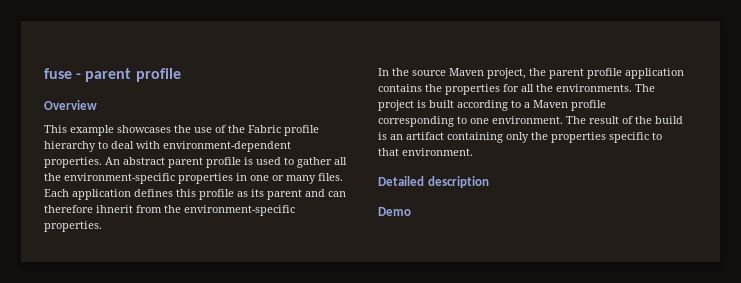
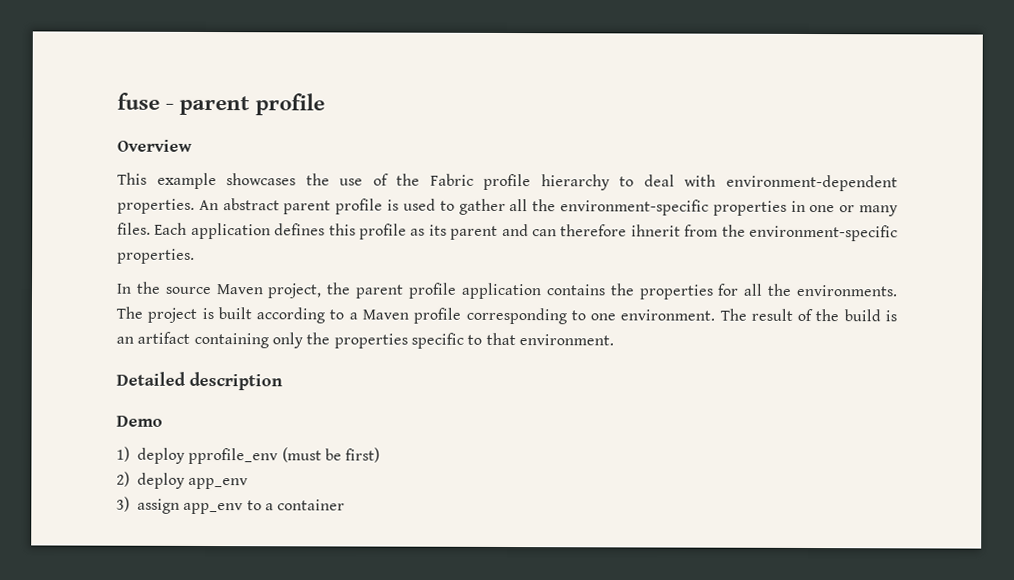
(411, 211) none -> [116,446,381,465] [116,471,249,490] [116,496,346,515] // 1) deploy pprofile_env (must be first) // 2) deploy app_env // 3) assign app_env to a container

